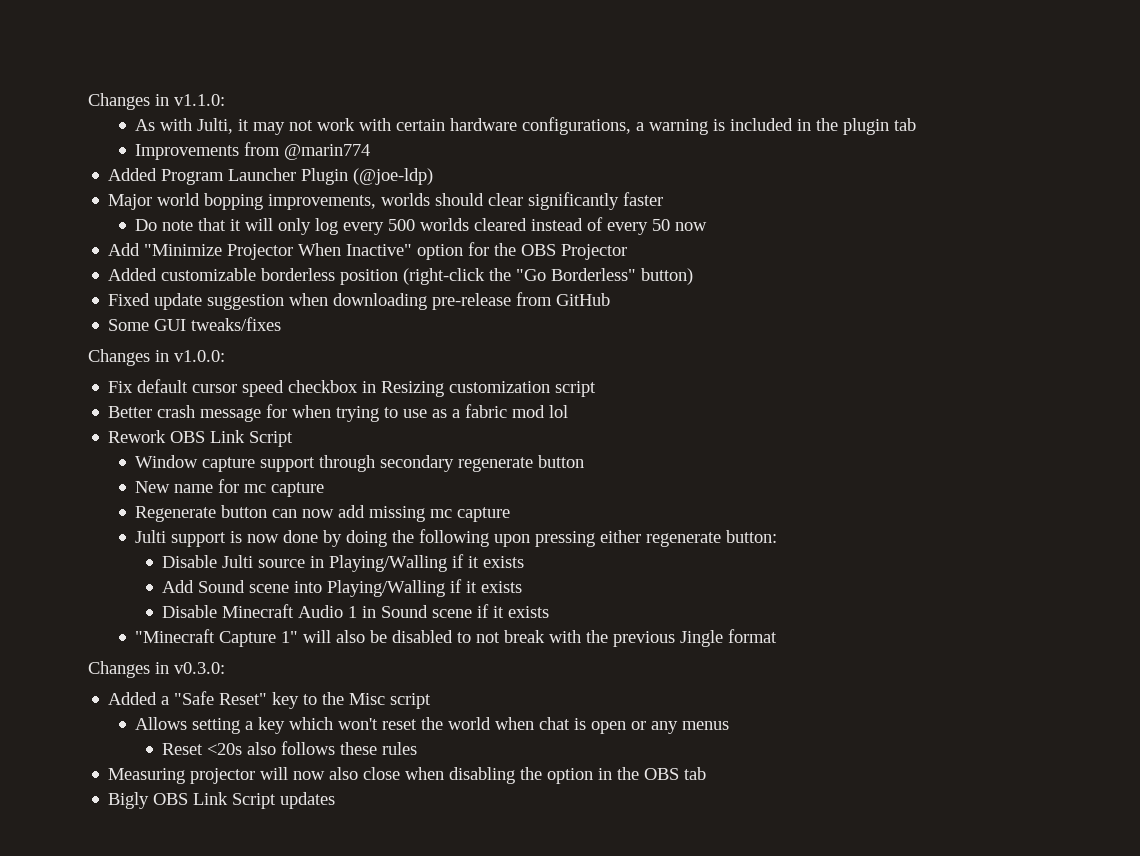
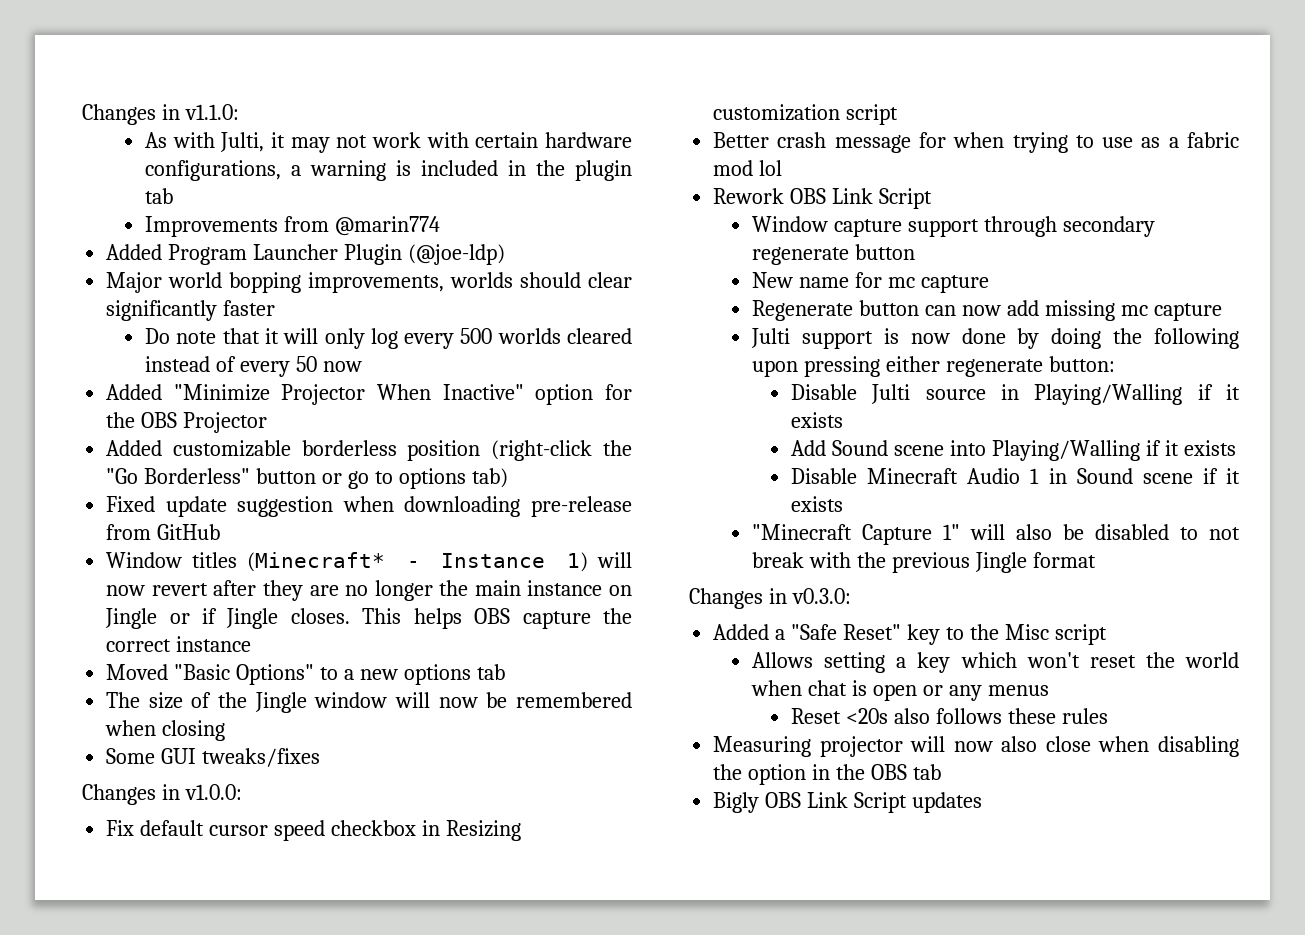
[108,243,141,256] Add -> [106,384,163,400] Added
[641,268,694,285] button) -> [256,468,508,489] button or go to options tab)
(611, 299) none -> [106,552,632,572] [106,580,632,601] [105,608,632,629] [106,636,252,652] [106,664,505,685] [106,692,632,713] [105,720,226,741] // Window titles (Minecraft* - Instance 1) will now revert after they are no longer the main instance on Jingle or if Jingle closes. This helps OBS capture the correct instance // Moved "Basic Options" to a new options tab // The size of the Jingle window will now be remembered when closing

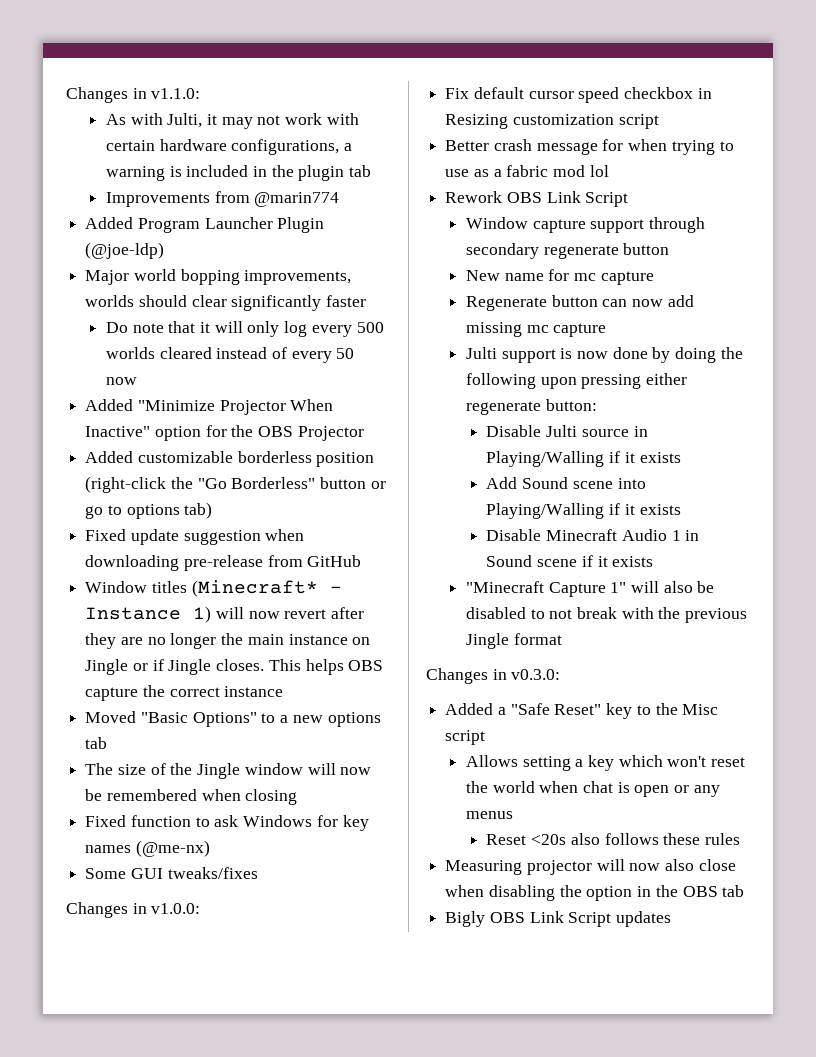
(226, 730) none -> [85,815,369,831] [85,840,210,857] // Fixed function to ask Windows for key names (@me-nx)

